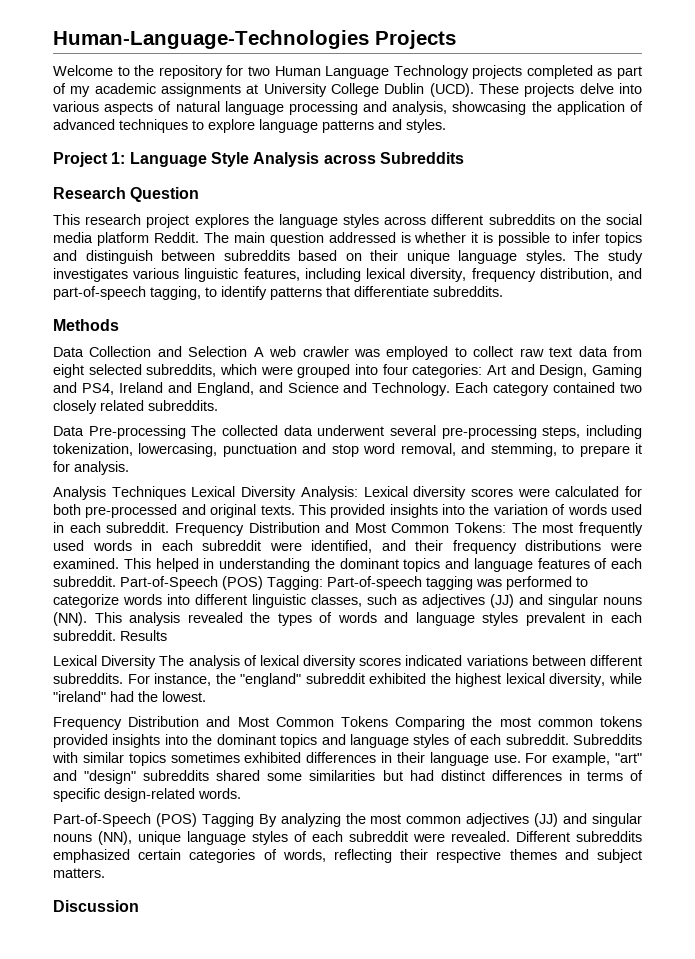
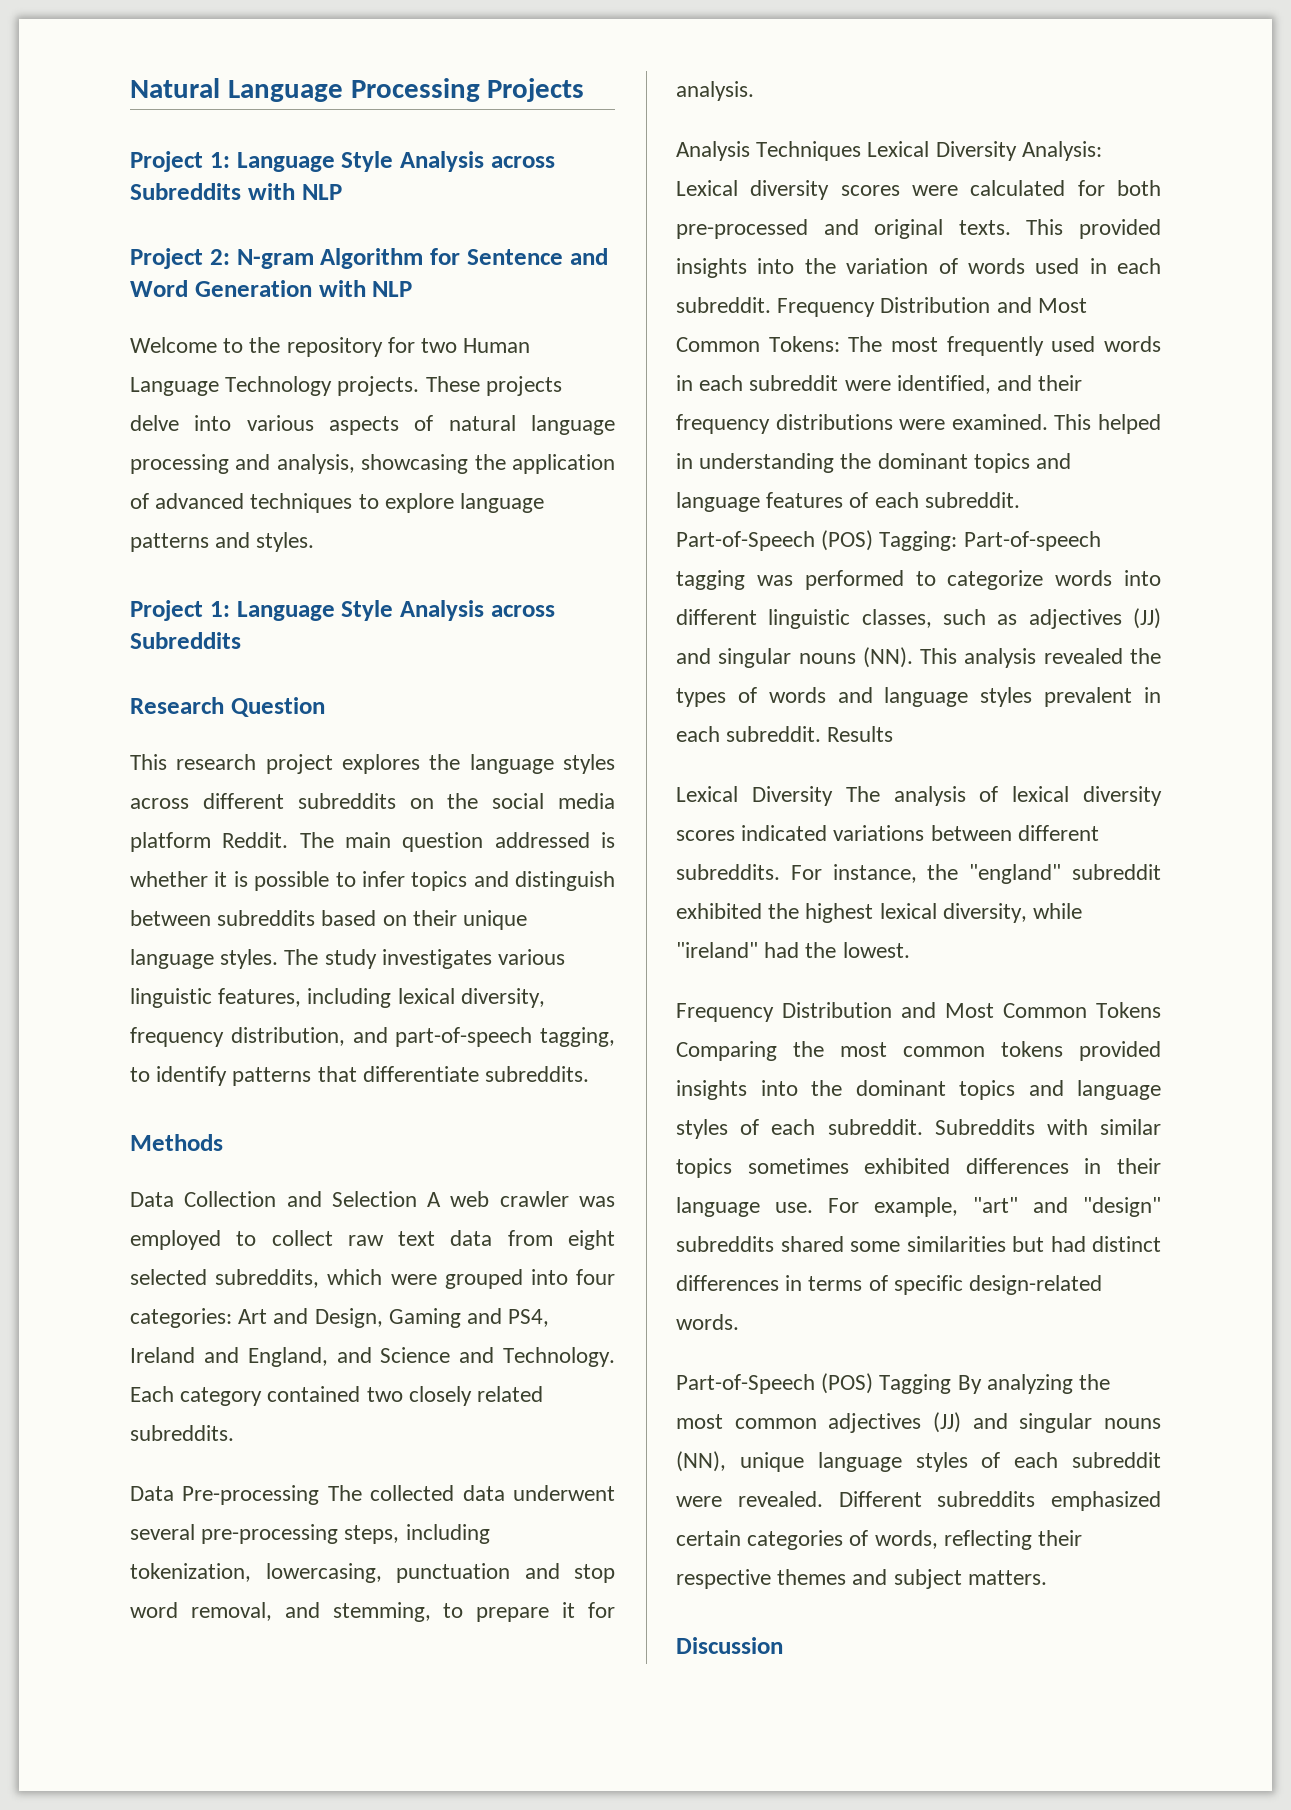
[53,30,456,49] Human-Language-Technologies Projects -> [130,78,585,102] [130,151,555,172] [130,183,342,200] [130,248,608,269] [130,280,413,297] Natural Language Processing Projects // Project 1: Language Style Analysis across Subreddits with NLP // Project 2: N-gram Algorithm for Sentence and Word Generation with NLP
[472,65,642,79] [53,83,474,97] projects completed as part of my academic assignments at University College Dublin (UCD). -> [337,376,420,396] projects.

